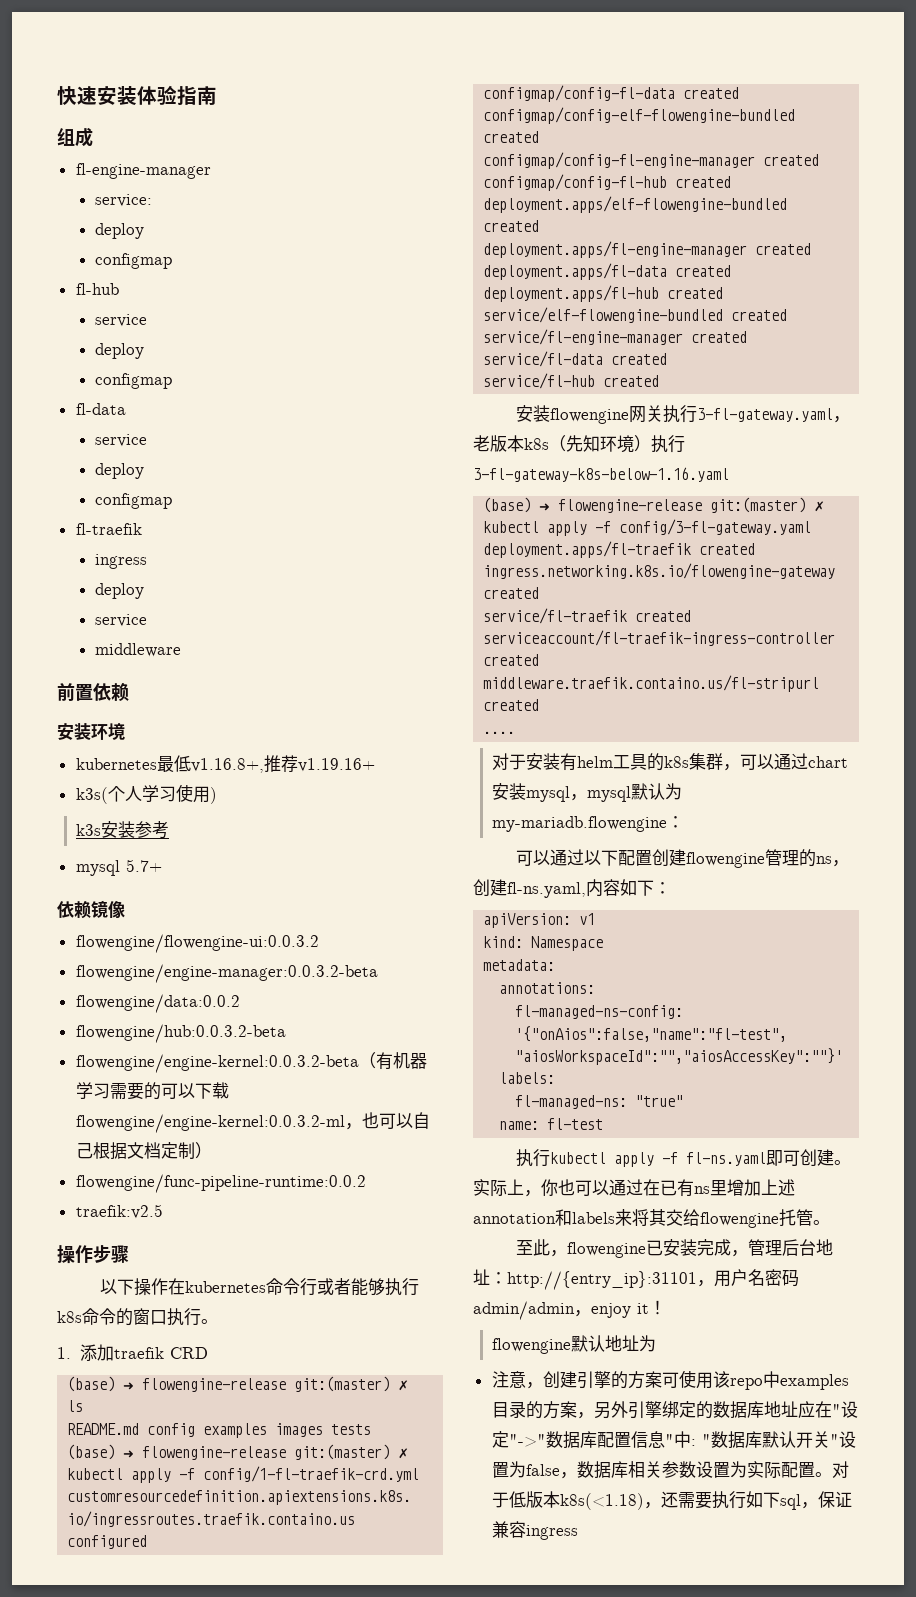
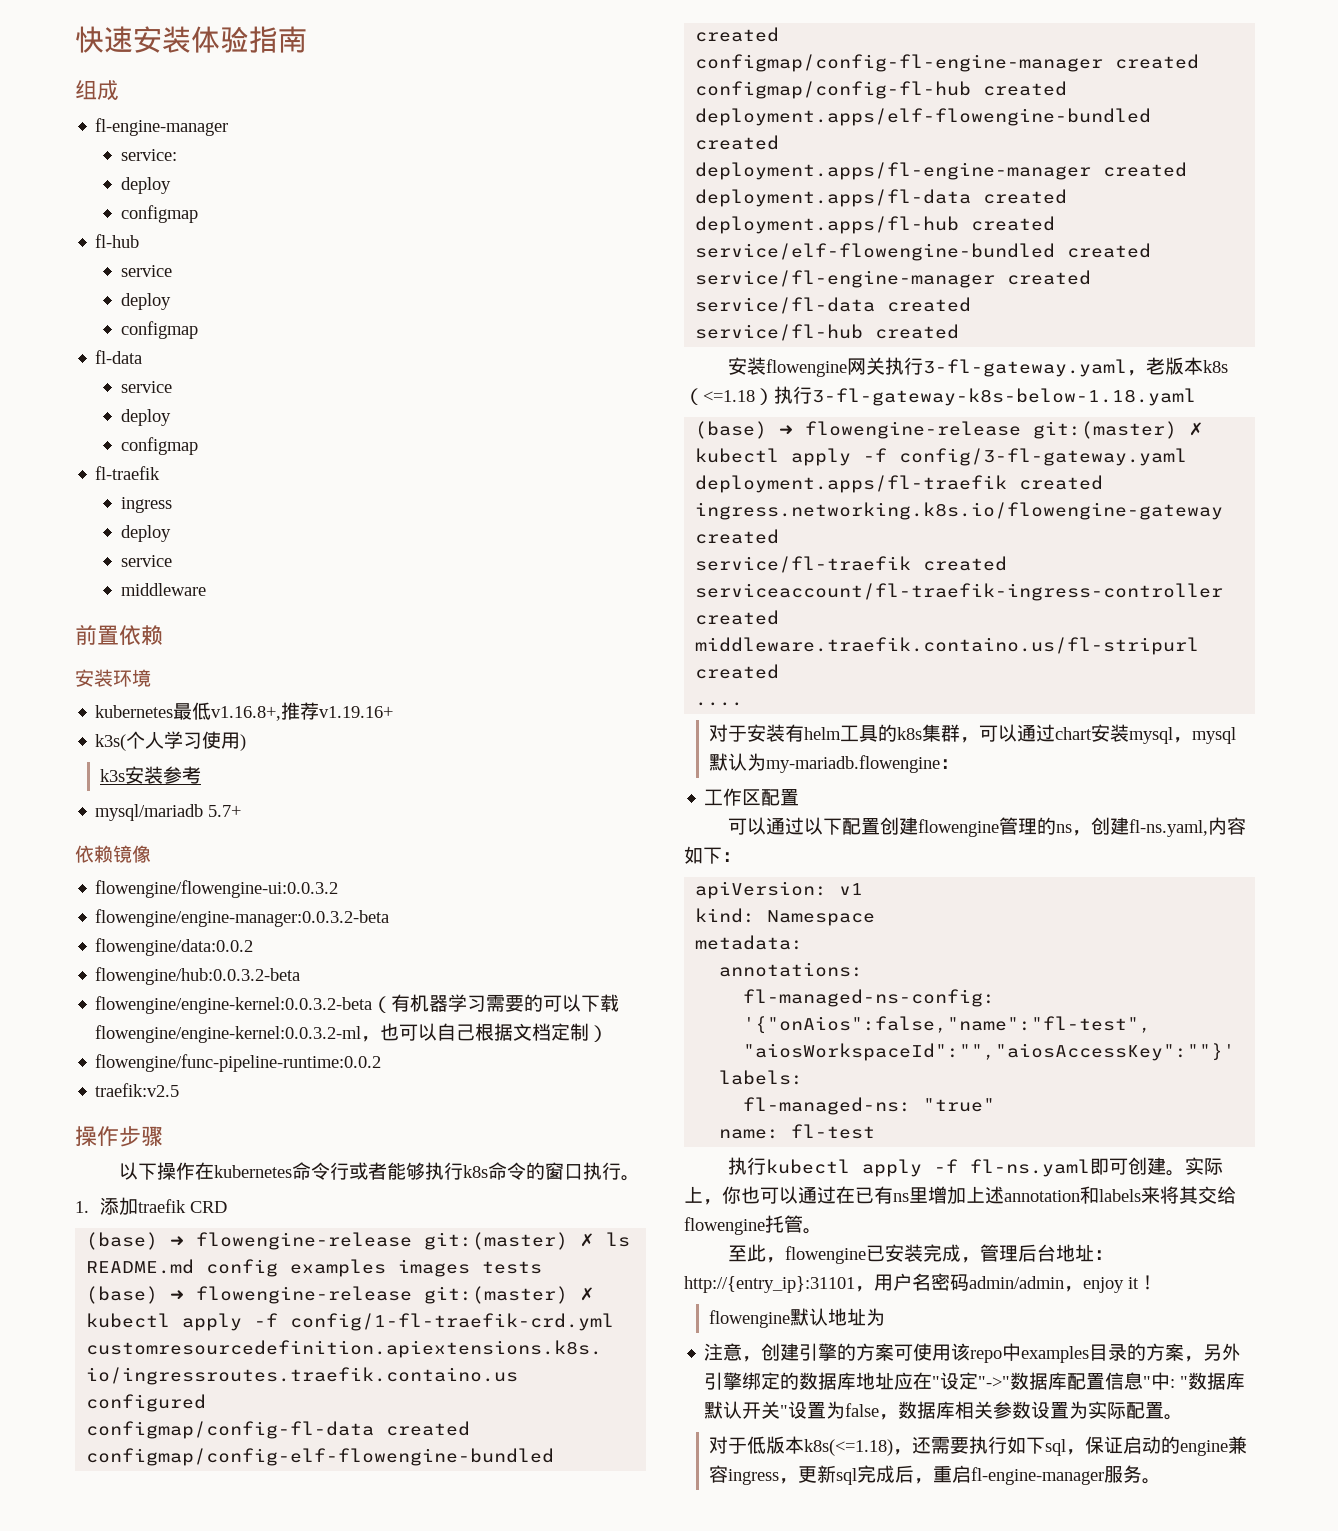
[75,860,120,876] mysql -> [95,804,204,821] mysql/mariadb
[566,435,685,453] [473,467,729,482] 先知环境）执行3-fl-gateway-k8s-below-1.16.yaml -> [703,386,1196,406] <=1.18）执行3-fl-gateway-k8s-below-1.18.yaml
(685, 822) none -> [704,788,800,806] // 工作区配置
(832, 1474) none -> (1184, 1417) //
[559,1493,644,1510] k8s(<1.18) -> [804,1439,894,1456] k8s(<=1.18)
[491,1521,578,1540] 兼容ingress -> [1123,1436,1248,1456] [709,1465,1162,1485] 启动的engine兼容ingress，更新sql完成后，重启fl-engine-manager服务。

